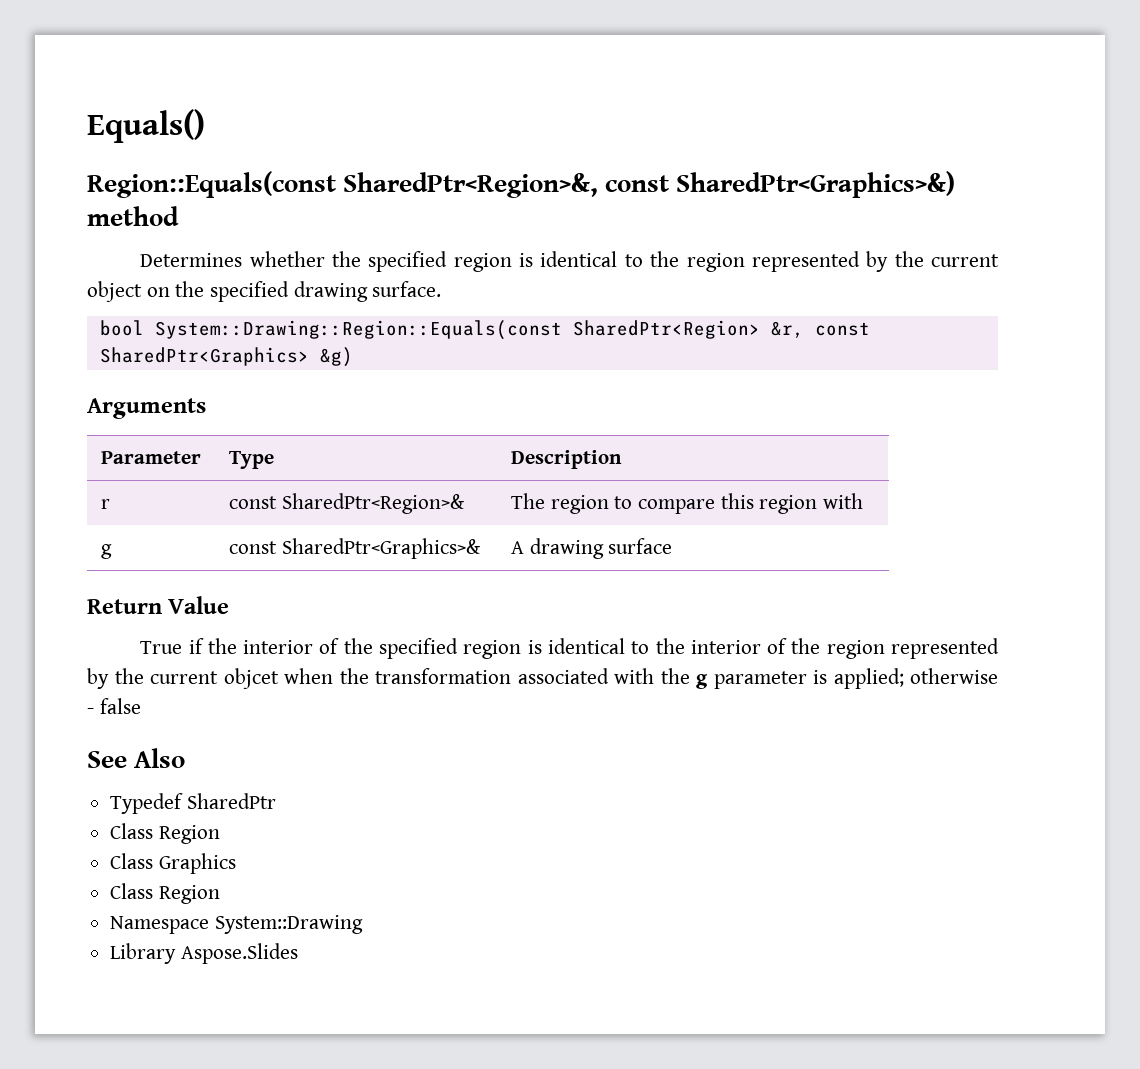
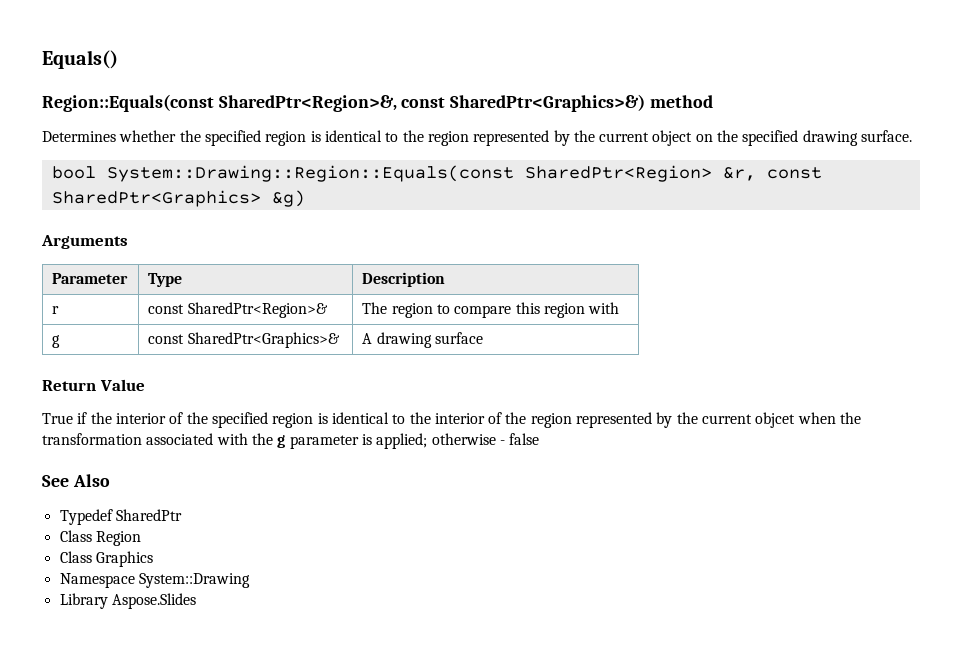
[110,883,220,904] // Class Region -> (153, 559) none

